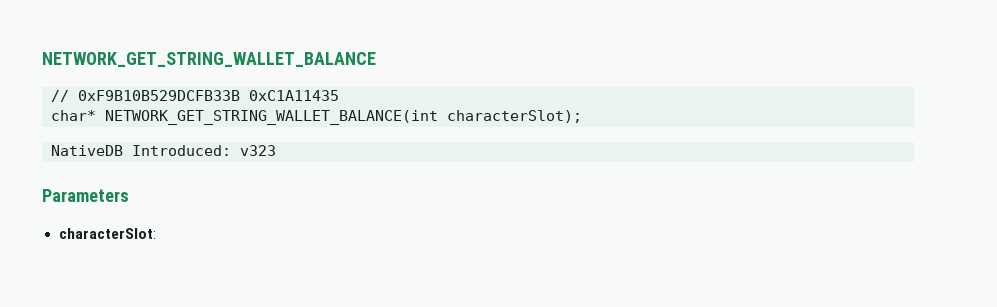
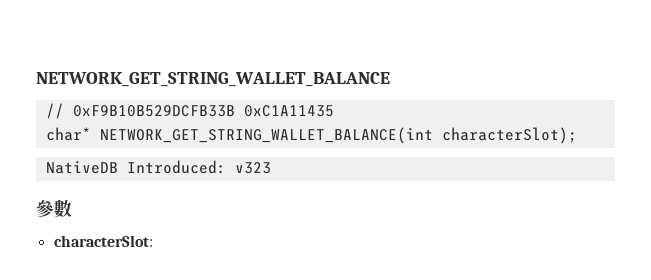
[42,189,129,202] Parameters -> [36,199,72,218] 參數

